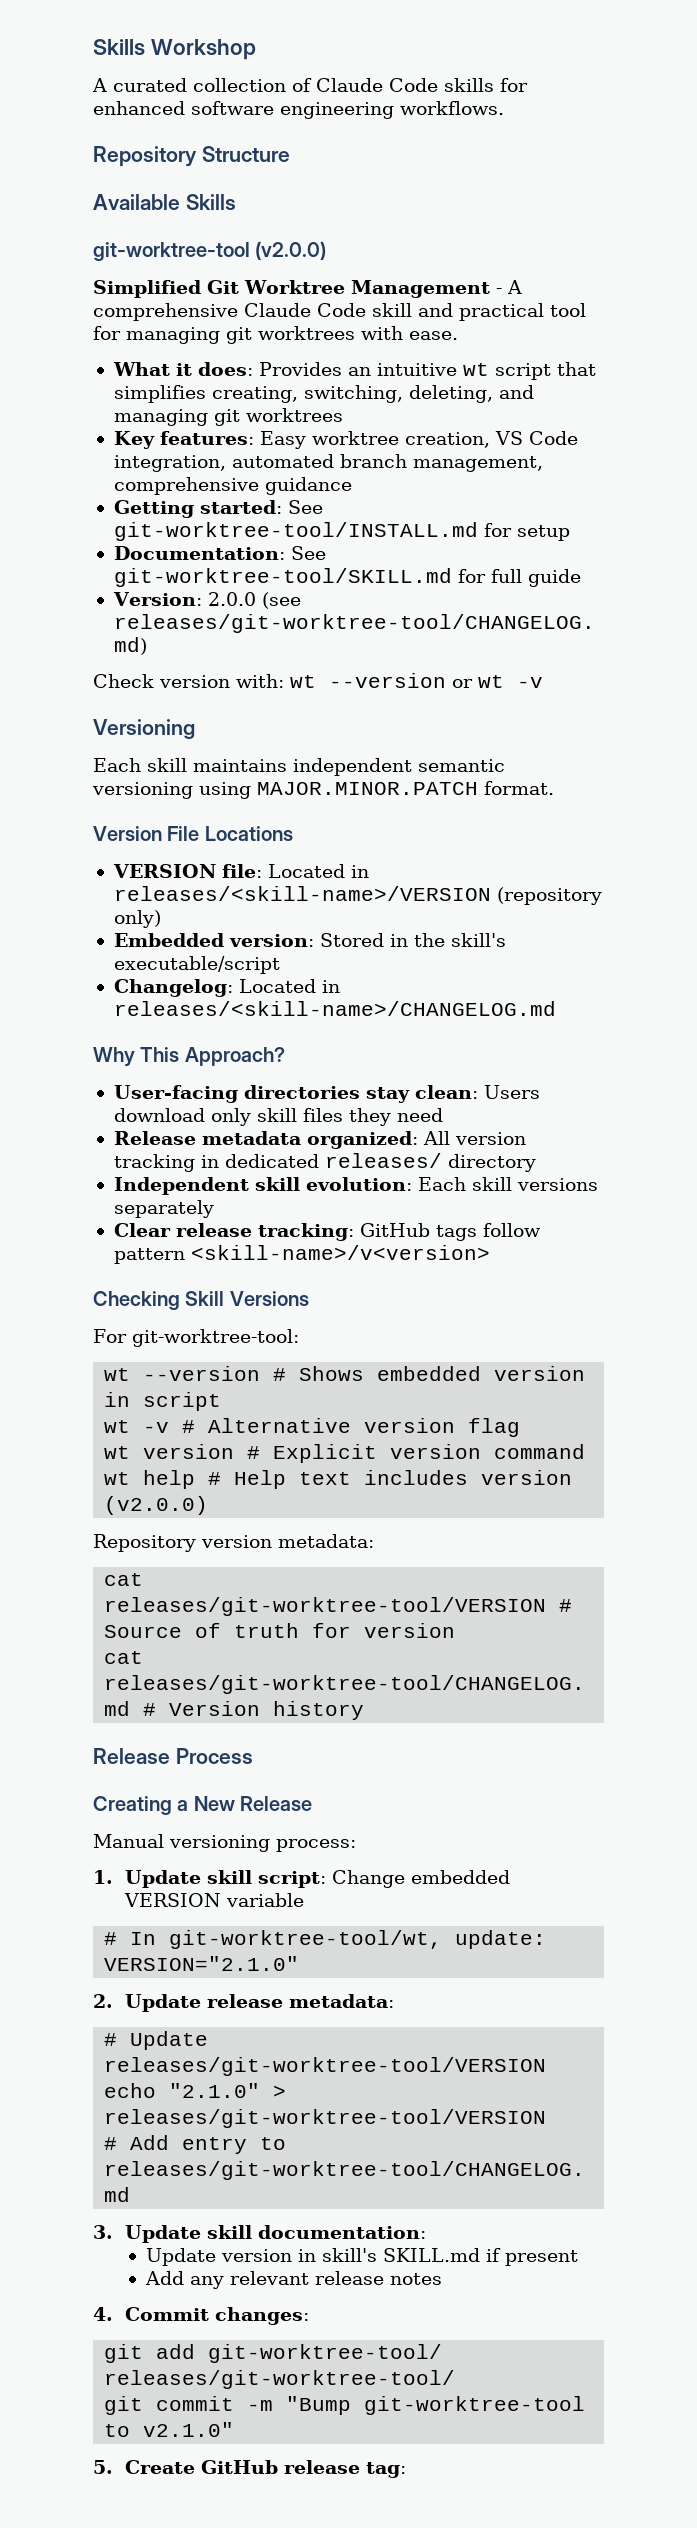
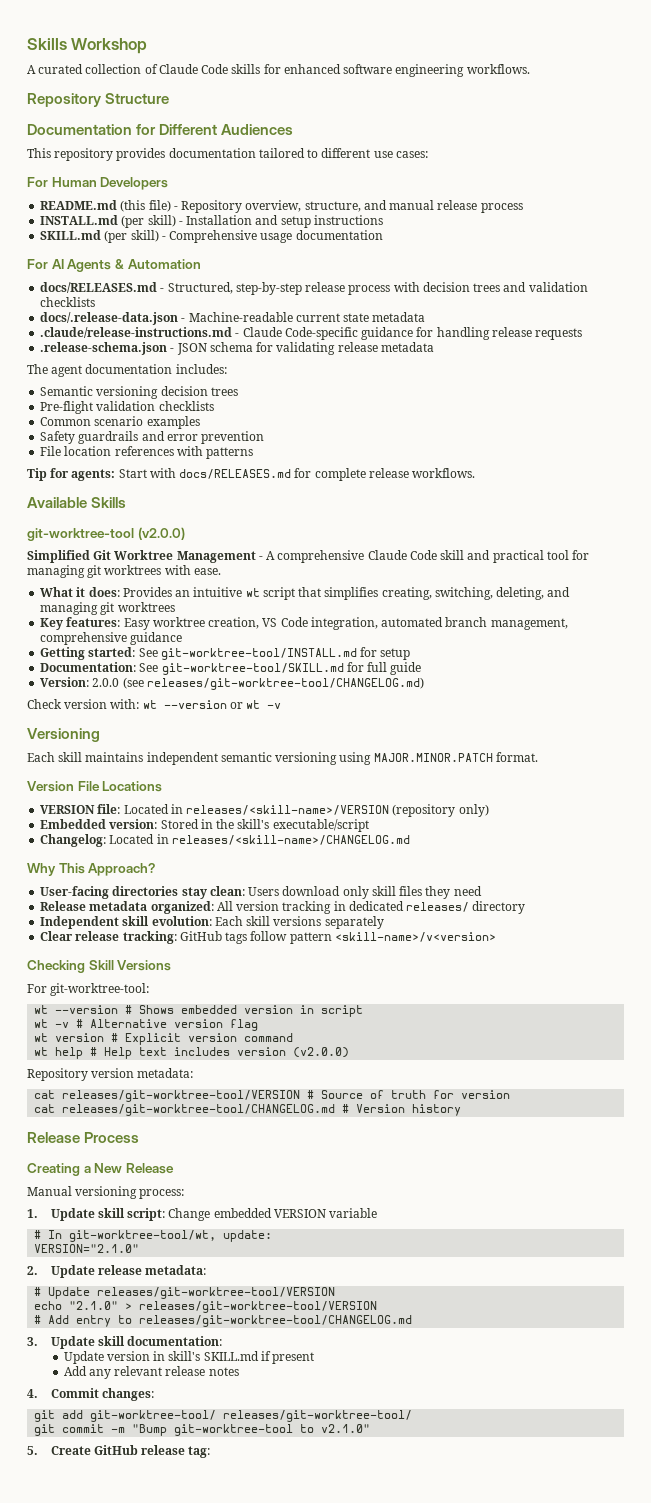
(290, 154) none -> [27,124,294,135] [27,148,428,161] [27,177,169,190] [40,200,523,213] [40,215,383,228] [40,230,383,243] [27,259,201,272] [40,282,588,295] [40,297,96,307] [40,312,426,325] [40,327,583,340] [40,342,434,355] [27,364,227,377] [40,386,238,399] [40,401,214,414] [40,416,200,429] [40,431,265,444] [40,446,254,459] [27,468,476,481] // Documentation for Different Audiences // This repository provides documentation tailored to different use cases: // For Human Developers // README.md (this file) - Repository overview, structure, and manual release process // INSTALL.md (per skill) - Installation and setup instructions // SKILL.md (per skill) - Comprehensive usage documentation // For AI Agents & Automation // docs/RELEASES.md - Structured, step-by-step release process with decision trees and validation checklists // docs/.release-data.json - Machine-readable current state metadata // .claude/release-instructions.md - Claude Code-specific guidance for handling release requests // .release-schema.json - JSON schema for validating release metadata // The agent documentation includes: // Semantic versioning decision trees // Pre-flight validation checklists // Common scenario examples // Safety guardrails and error prevention // File location references with patterns // Tip for agents: Start with docs/RELEASES.md for complete release workflows.

